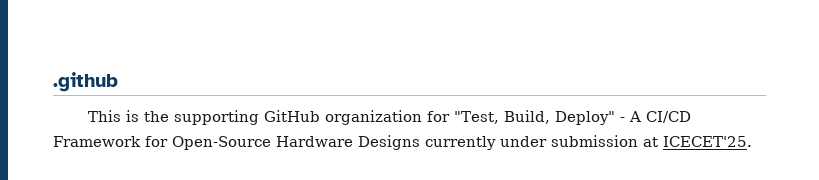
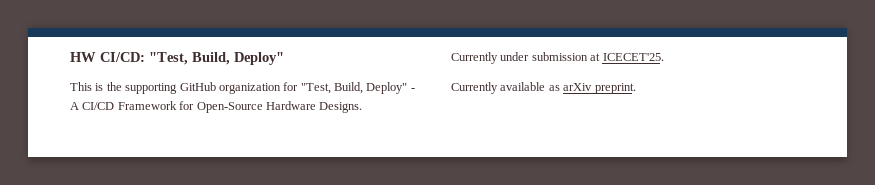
[53,72,118,92] .github -> [70,52,284,65] HW CI/CD: "Test, Build, Deploy"
[358,135,496,150] Designs currently -> [319,102,363,113] [451,52,498,64] Designs. // Currently
(752, 141) none -> [451,82,636,94] // Currently available as arXiv preprint.

